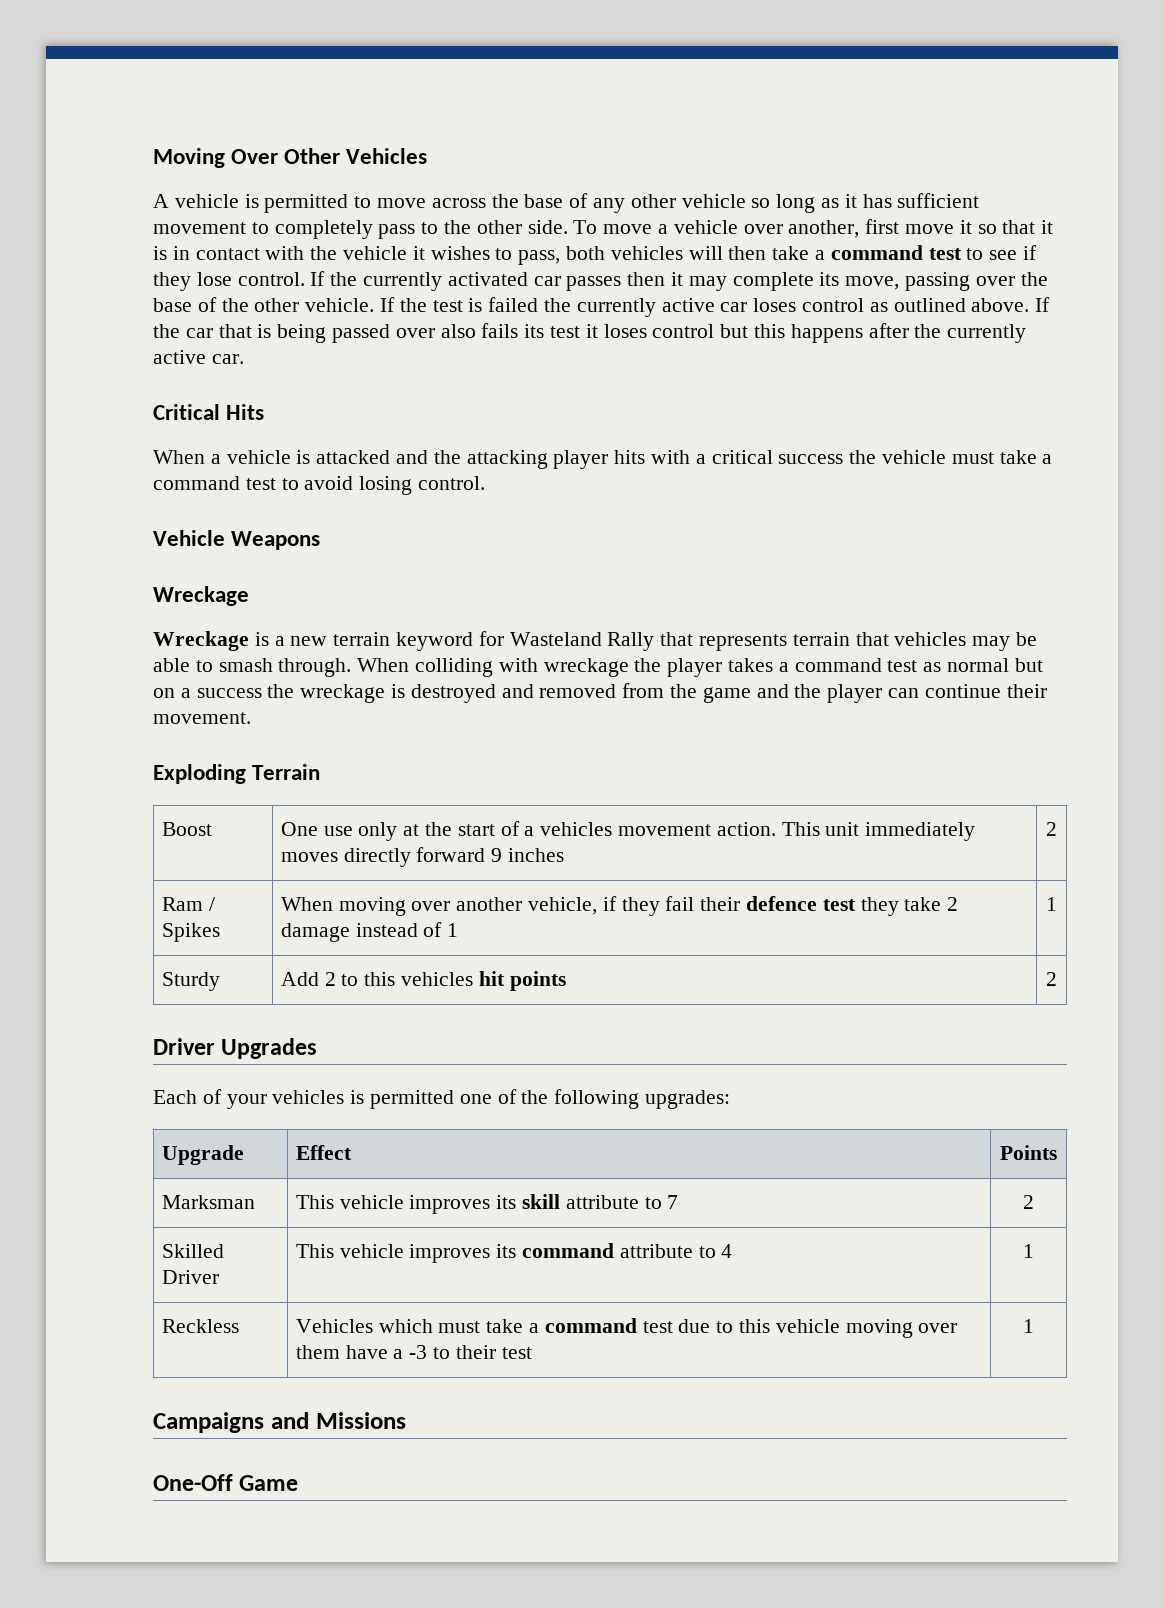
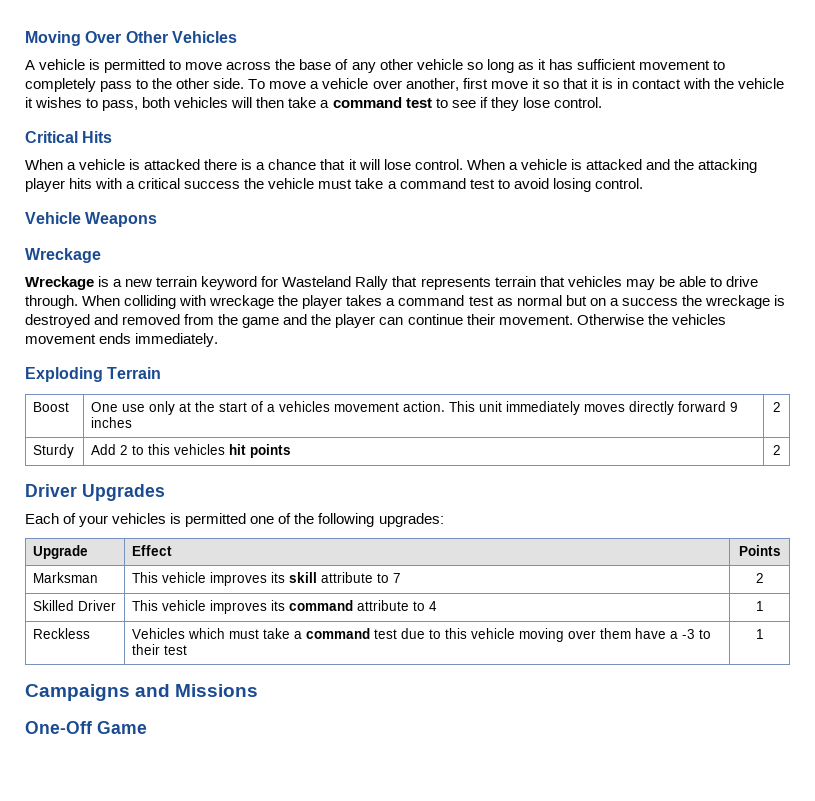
[310,271,1048,291] [153,297,1051,317] [153,323,1027,343] [153,350,244,364] If the currently activated car passes then it may complete its move, passing over the base of the other vehicle. If the test is failed the currently active car loses control as outlined above. If the car that is being passed over also fails its test it loses control but this happens after the currently active car. -> (602, 102) none
(391, 457) none -> [204,159,642,170] there is a chance that it will lose control. When a vehicle is attacked
[218,658,273,672] smash -> [725,276,758,287] drive
(251, 718) none -> [576,314,726,325] [25,333,219,347] Otherwise the vehicles movement ends immediately.
[161,897,215,911] [161,923,220,942] [280,896,959,916] [280,922,459,942] [1046,897,1057,911] // Ram / Spikes | When moving over another vehicle, if they fail their defence test they take 2 damage instead of 1 | 1 -> (781, 407) none

